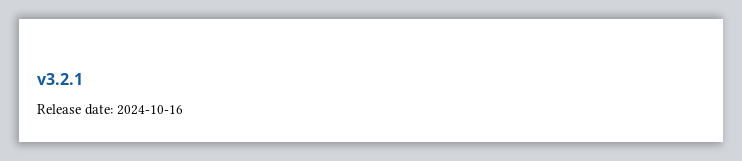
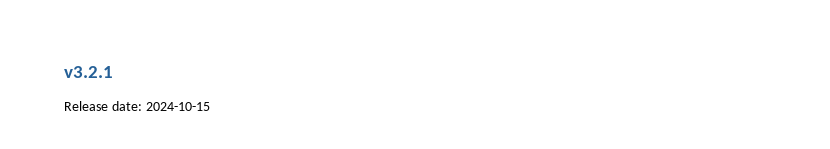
[117,105,183,115] 2024-10-16 -> [145,102,210,111] 2024-10-15

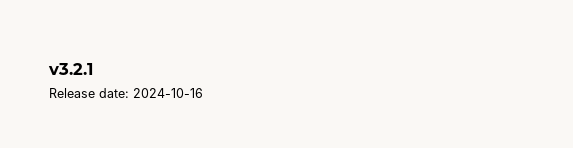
[145,102,210,111] 2024-10-15 -> [133,88,203,98] 2024-10-16

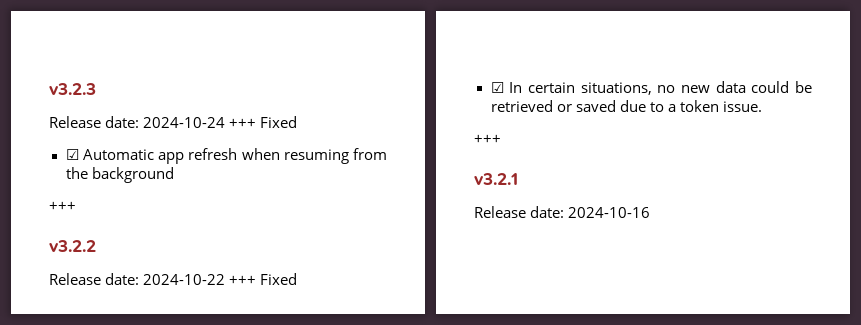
(48, 69) none -> [49,83,96,95] [49,116,298,128] [65,148,387,164] [65,167,174,183] [49,201,76,211] [49,240,96,252] [49,273,298,285] [490,81,812,95] [490,100,762,112] [474,134,501,144] v3.2.3 // Release date: 2024-10-24 +++ Fixed // ☑ Automatic app refresh when resuming from the background // +++ // v3.2.2 // Release date: 2024-10-22 +++ Fixed // ☑ In certain situations, no new data could be retrieved or saved due to a token issue. // +++ //

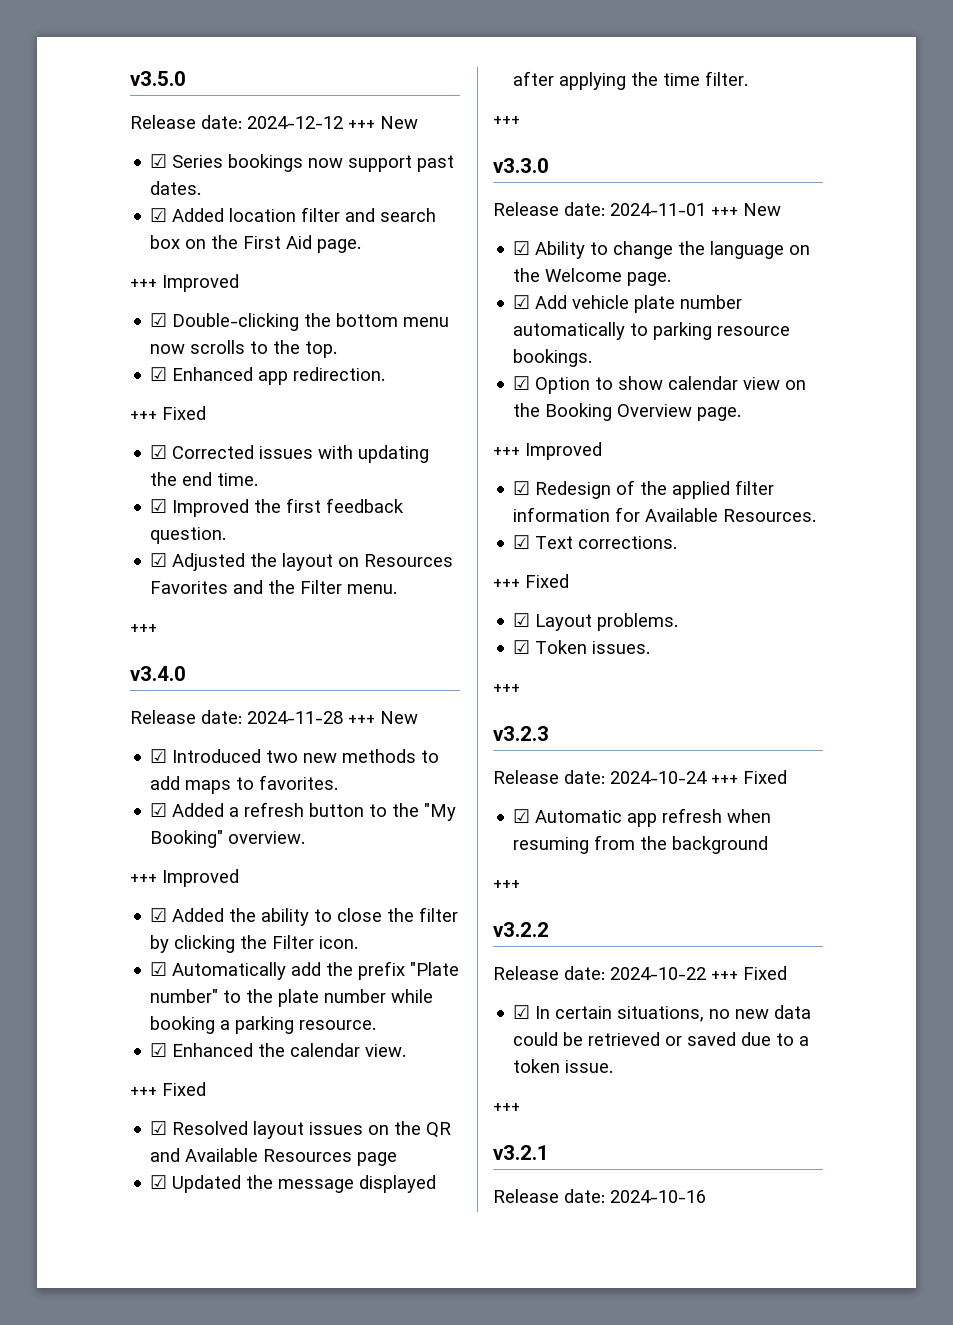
(49, 89) none -> [130,71,186,86] [130,115,418,129] [150,154,455,172] [150,181,202,195] [150,207,437,222] [150,235,362,253] [130,274,239,292] [150,313,450,331] [150,340,338,358] [150,367,386,385] [130,406,206,420] [150,445,430,463] [150,472,259,486] [150,498,405,517] [150,527,227,544] [150,553,454,571] [150,580,398,594] [130,624,157,633] [130,666,186,681] [130,710,418,724] [150,749,440,763] [150,775,339,794] [150,802,457,821] [150,830,306,848] [130,869,239,887] [150,907,459,926] [150,935,359,953] [150,961,460,980] [150,989,434,1007] [150,1016,377,1034] [150,1043,407,1057] [130,1082,206,1096] [150,1121,452,1139] [150,1148,398,1166] [150,1175,437,1193] [513,71,749,90] [493,116,520,125] [493,158,549,173] [493,202,781,216] [513,241,811,259] [513,268,672,286] [513,295,743,313] [513,322,791,340] [513,349,593,367] [513,376,807,394] [513,403,742,421] [493,442,602,460] [513,480,775,499] [513,507,817,522] [513,535,678,549] [493,574,569,588] [513,613,679,631] [513,640,651,654] [493,684,520,693] v3.5.0 // Release date: 2024-12-12 +++ New // ☑ Series bookings now support past dates. // ☑ Added location filter and search box on the First Aid page. // +++ Improved // ☑ Double-clicking the bottom menu now scrolls to the top. // ☑ Enhanced app redirection. // +++ Fixed // ☑ Corrected issues with updating the end time. // ☑ Improved the first feedback question. // ☑ Adjusted the layout on Resources Favorites and the Filter menu. // +++ // v3.4.0 // Release date: 2024-11-28 +++ New // ☑ Introduced two new methods to add maps to favorites. // ☑ Added a refresh button to the "My Booking" overview. // +++ Improved // ☑ Added the ability to close the filter by clicking the Filter icon. // ☑ Automatically add the prefix "Plate number" to the plate number while booking a parking resource. // ☑ Enhanced the calendar view. // +++ Fixed // ☑ Resolved layout issues on the QR and Available Resources page // ☑ Updated the message displayed after applying the time filter. // +++ // v3.3.0 // Release date: 2024-11-01 +++ New // ☑ Ability to change the language on the Welcome page. // ☑ Add vehicle plate number automatically to parking resource bookings. // ☑ Option to show calendar view on the Booking Overview page. // +++ Improved // ☑ Redesign of the applied filter information for Available Resources. // ☑ Text corrections. // +++ Fixed // ☑ Layout problems. // ☑ Token issues. // +++ //

